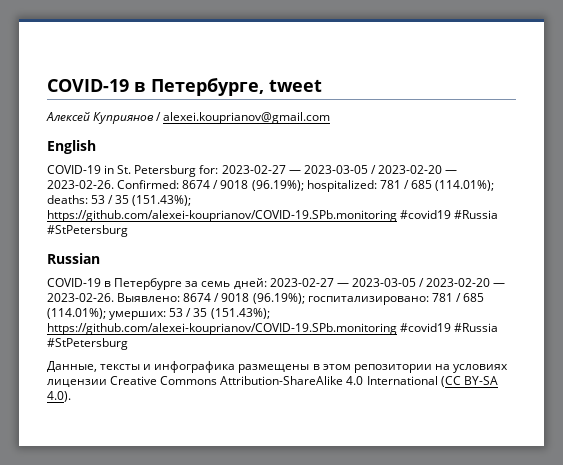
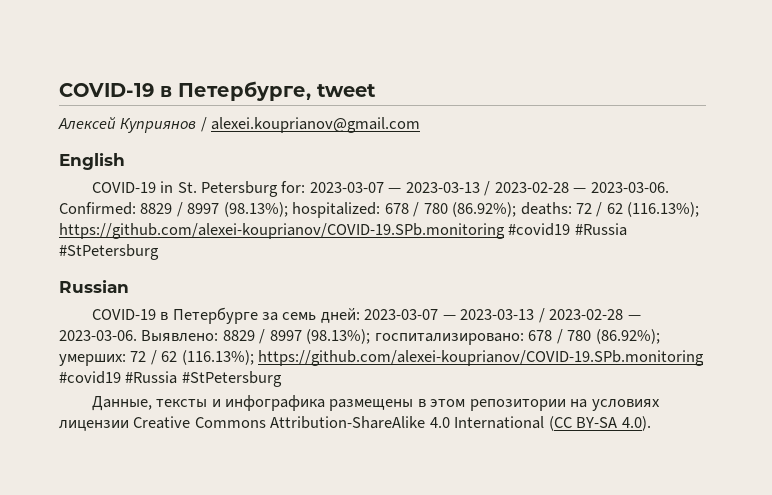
[221,165,458,174] [47,180,495,192] [47,195,192,206] 2023-02-27 — 2023-03-05 / 2023-02-20 — 2023-02-26. Сonfirmed: 8674 / 9018 (96.19%); hospitalized: 781 / 685 (114.01%); deaths: 53 / 35 (151.43%); -> [309,181,669,196] [59,202,700,218] 2023-03-07 — 2023-03-13 / 2023-02-28 — 2023-03-06. Сonfirmed: 8829 / 8997 (98.13%); hospitalized: 678 / 780 (86.92%); deaths: 72 / 62 (116.13%);
[269,278,506,287] [47,293,484,305] [47,308,270,320] 2023-02-27 — 2023-03-05 / 2023-02-20 — 2023-02-26. Выявлено: 8674 / 9018 (96.19%); госпитализировано: 781 / 685 (114.01%); умерших: 53 / 35 (151.43%); -> [364,308,641,323] [59,329,660,345] [59,350,254,366] 2023-03-07 — 2023-03-13 / 2023-02-28 — 2023-03-06. Выявлено: 8829 / 8997 (98.13%); госпитализировано: 678 / 780 (86.92%); умерших: 72 / 62 (116.13%);

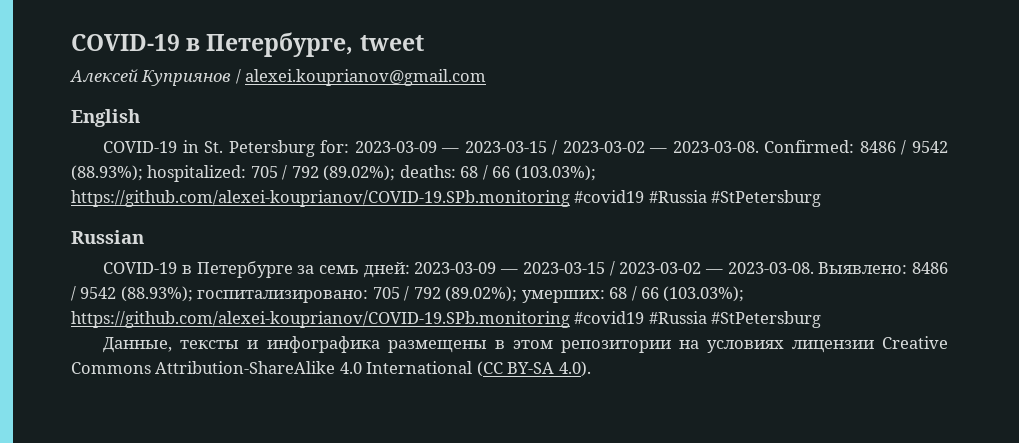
[309,181,669,196] [59,202,700,218] 2023-03-07 — 2023-03-13 / 2023-02-28 — 2023-03-06. Сonfirmed: 8829 / 8997 (98.13%); hospitalized: 678 / 780 (86.92%); deaths: 72 / 62 (116.13%); -> [354,140,948,155] [71,165,596,182] 2023-03-09 — 2023-03-15 / 2023-03-02 — 2023-03-08. Сonfirmed: 8486 / 9542 (88.93%); hospitalized: 705 / 792 (89.02%); deaths: 68 / 66 (103.03%);
[364,308,641,323] [59,329,660,345] [59,350,254,366] 2023-03-07 — 2023-03-13 / 2023-02-28 — 2023-03-06. Выявлено: 8829 / 8997 (98.13%); госпитализировано: 678 / 780 (86.92%); умерших: 72 / 62 (116.13%); -> [414,261,948,276] [71,286,745,303] 2023-03-09 — 2023-03-15 / 2023-03-02 — 2023-03-08. Выявлено: 8486 / 9542 (88.93%); госпитализировано: 705 / 792 (89.02%); умерших: 68 / 66 (103.03%);

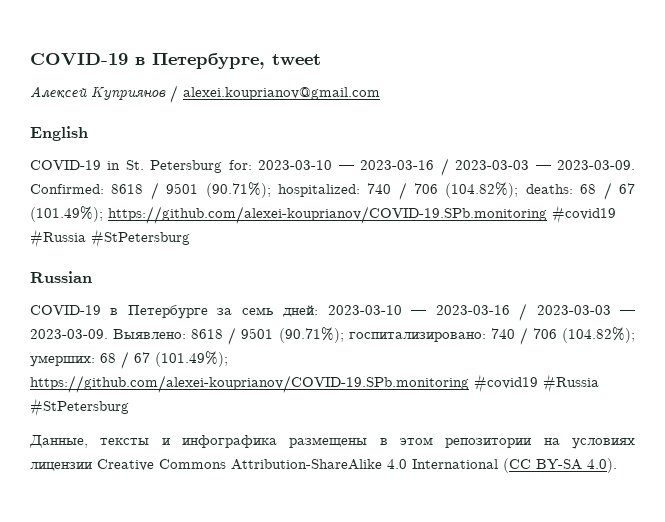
[354,140,948,155] [71,165,396,182] 2023-03-09 — 2023-03-15 / 2023-03-02 — 2023-03-08. Сonfirmed: 8486 / 9542 (88.93%); hospitalized: 705 / 792 (89.02%); -> [258,158,635,176] [30,182,519,200] 2023-03-10 — 2023-03-16 / 2023-03-03 — 2023-03-09. Сonfirmed: 8618 / 9501 (90.71%); hospitalized: 740 / 706 (104.82%);
[492,165,596,181] 66 (103.03%); -> [618,183,635,194] [30,206,103,222] 67 (101.49%);
[414,261,948,276] [71,286,518,303] 2023-03-09 — 2023-03-15 / 2023-03-02 — 2023-03-08. Выявлено: 8486 / 9542 (88.93%); госпитализировано: 705 / 792 (89.02%); -> [327,303,635,321] [30,327,636,345] 2023-03-10 — 2023-03-16 / 2023-03-03 — 2023-03-09. Выявлено: 8618 / 9501 (90.71%); госпитализировано: 740 / 706 (104.82%);
[641,286,745,302] 66 (103.03%); -> [134,351,228,367] 67 (101.49%);

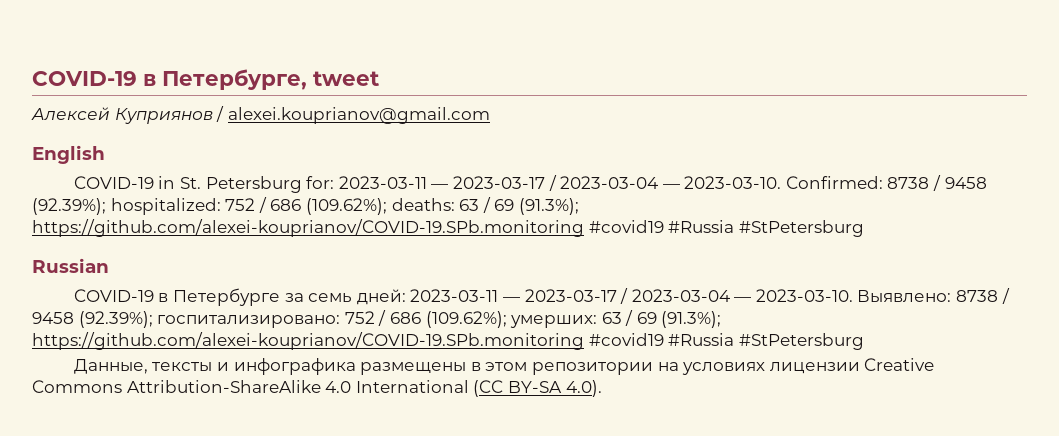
[258,158,635,176] [30,182,635,200] [30,206,103,222] 2023-03-10 — 2023-03-16 / 2023-03-03 — 2023-03-09. Сonfirmed: 8618 / 9501 (90.71%); hospitalized: 740 / 706 (104.82%); deaths: 68 / 67 (101.49%); -> [338,175,987,191] [32,197,579,215] 2023-03-11 — 2023-03-17 / 2023-03-04 — 2023-03-10. Сonfirmed: 8738 / 9458 (92.39%); hospitalized: 752 / 686 (109.62%); deaths: 63 / 69 (91.3%);
[327,303,635,321] [30,327,636,345] [30,351,228,369] 2023-03-10 — 2023-03-16 / 2023-03-03 — 2023-03-09. Выявлено: 8618 / 9501 (90.71%); госпитализировано: 740 / 706 (104.82%); умерших: 68 / 67 (101.49%); -> [410,288,1010,304] [32,310,722,328] 2023-03-11 — 2023-03-17 / 2023-03-04 — 2023-03-10. Выявлено: 8738 / 9458 (92.39%); госпитализировано: 752 / 686 (109.62%); умерших: 63 / 69 (91.3%);

